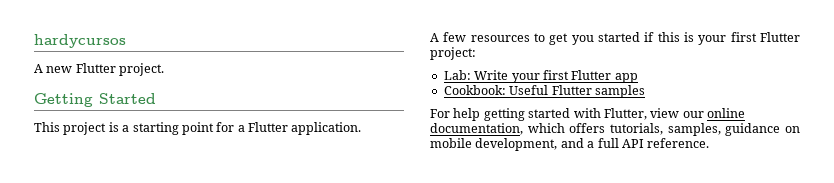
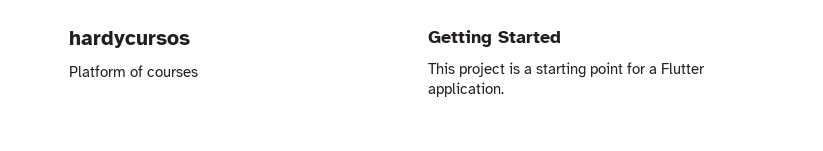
[34,63,165,76] A new Flutter project. -> [69,65,198,77] Platform of courses
[430,32,800,45] [430,47,476,60] [443,70,638,83] [443,85,645,98] [430,108,745,121] [430,123,800,136] [430,138,710,151] // A few resources to get you started if this is your first Flutter project: // Lab: Write your first Flutter app // Cookbook: Useful Flutter samples // For help getting started with Flutter, view our online documentation, which offers tutorials, samples, guidance on mobile development, and a full API reference. -> (504, 89) none

